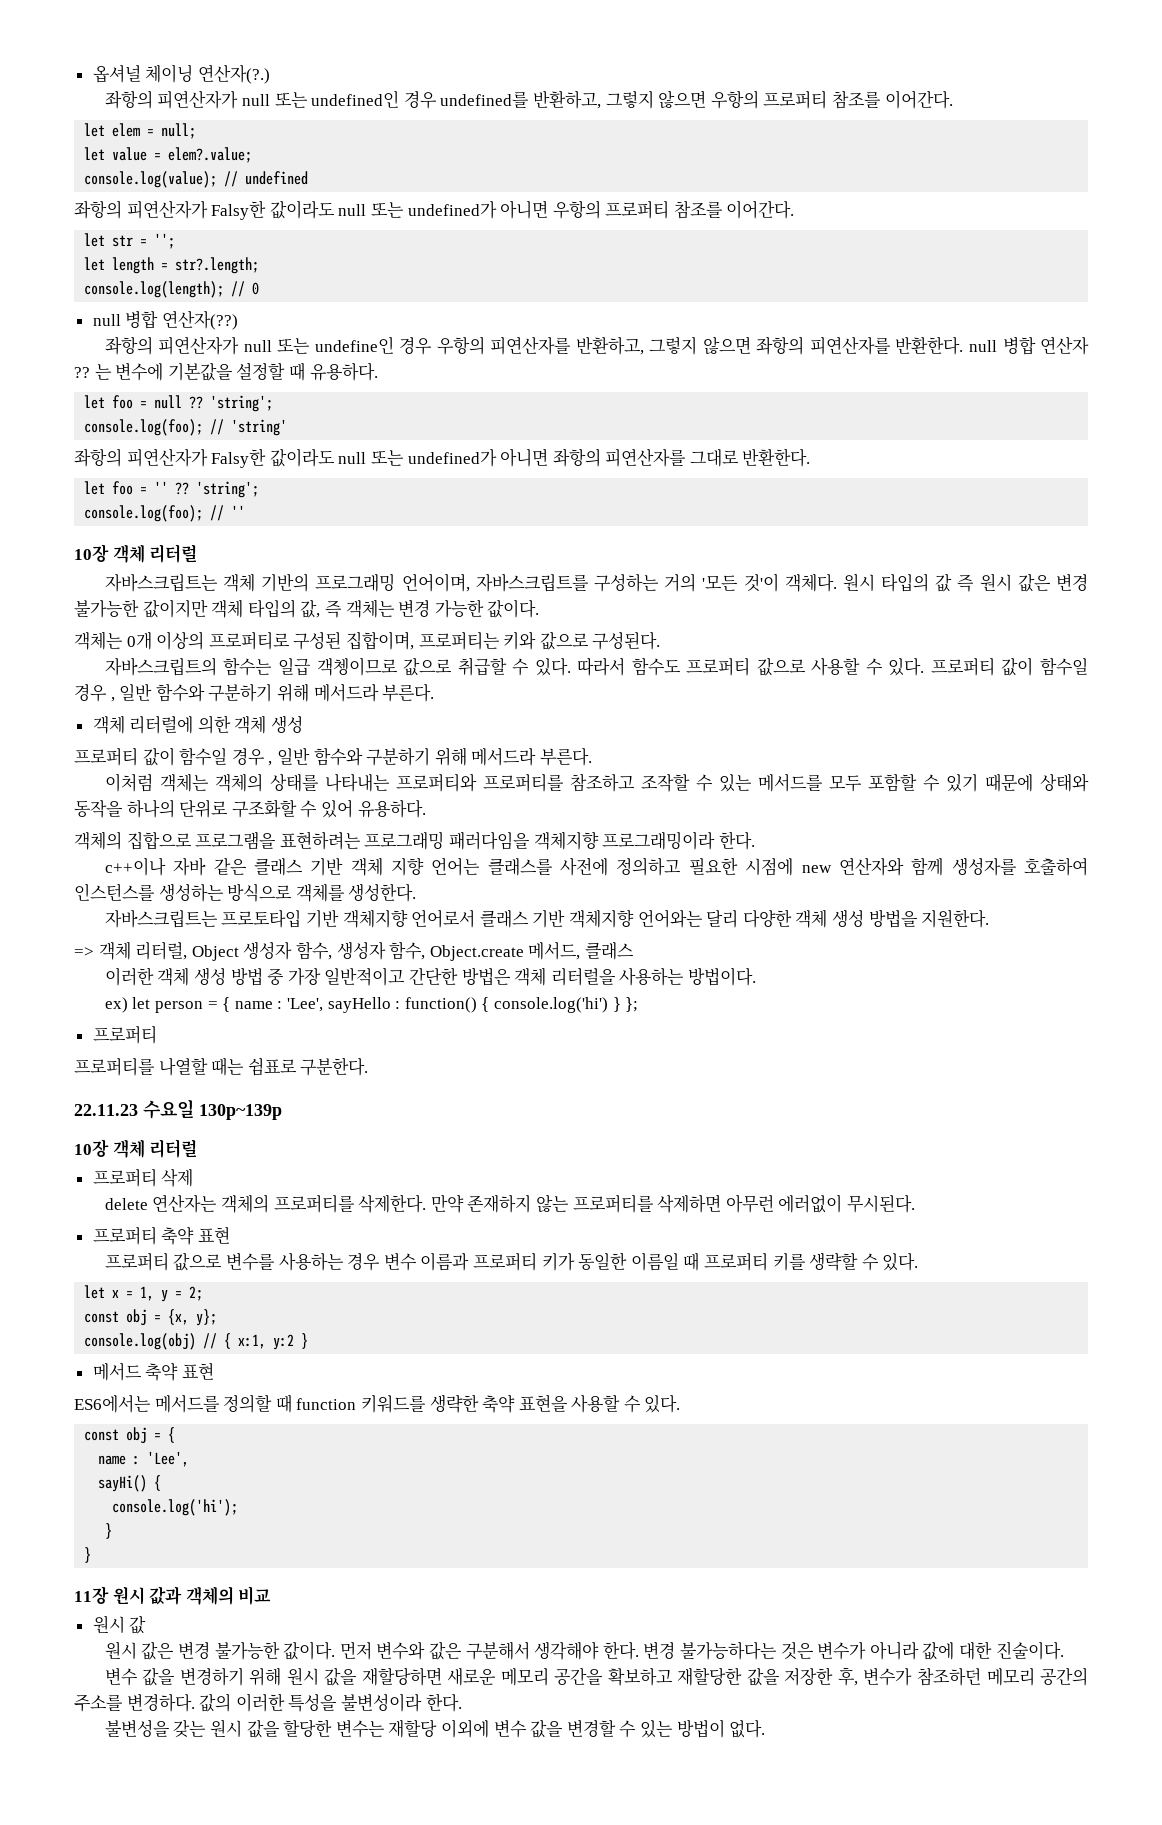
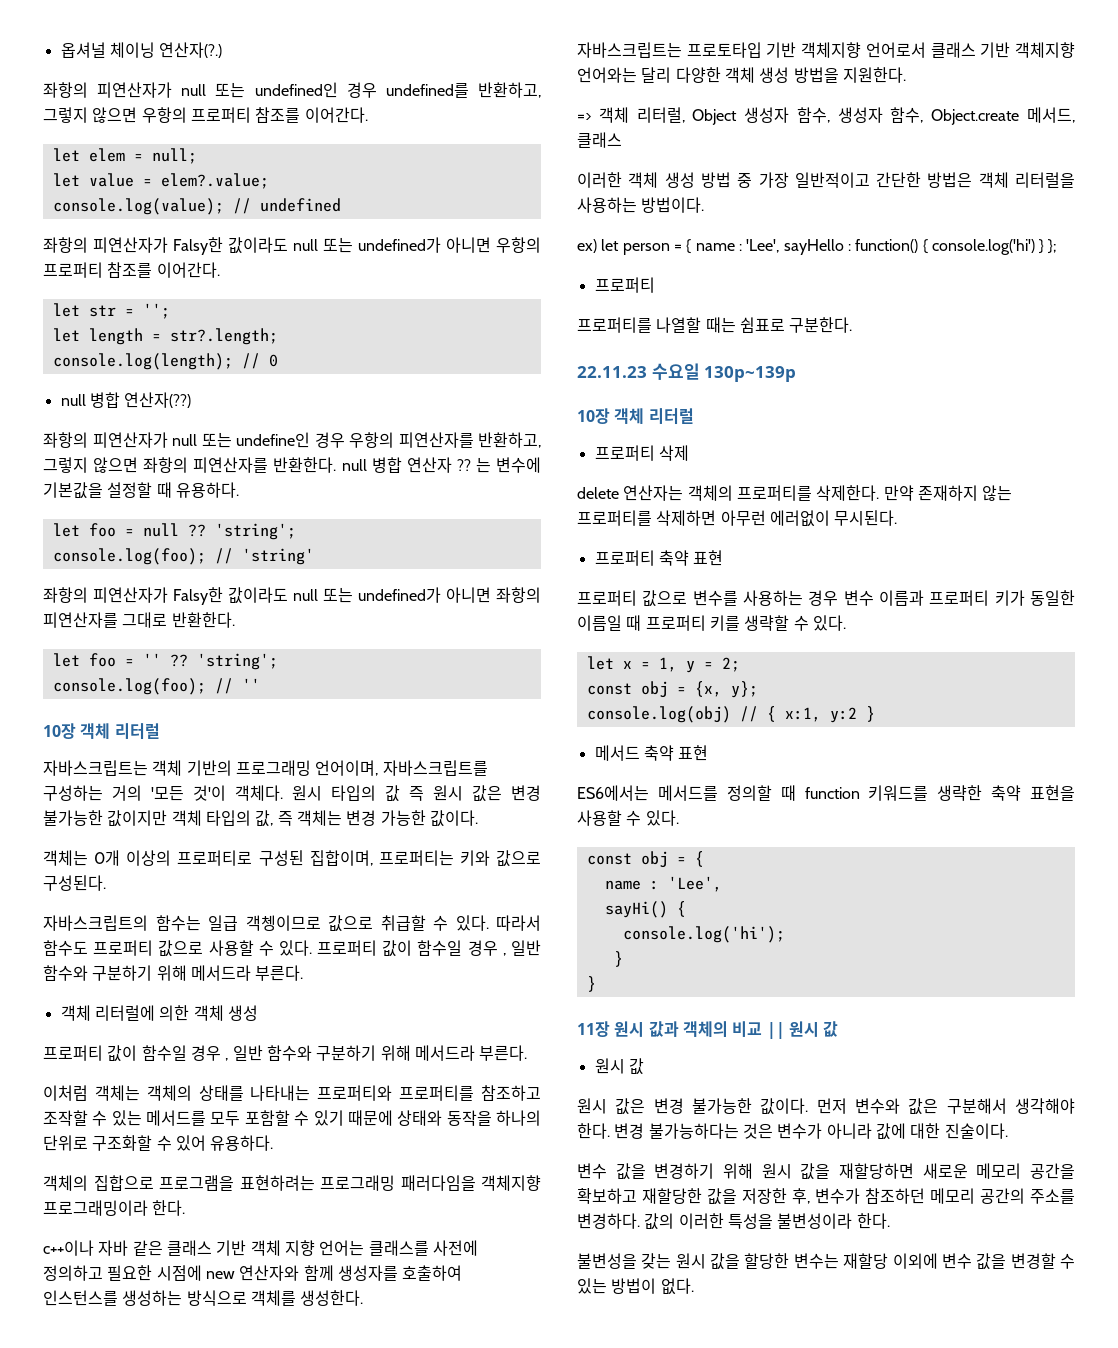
(272, 1595) none -> [766,1021,839,1039] || 원시 값

